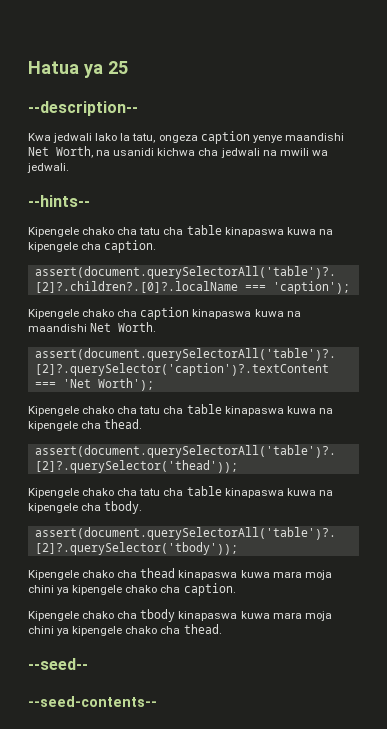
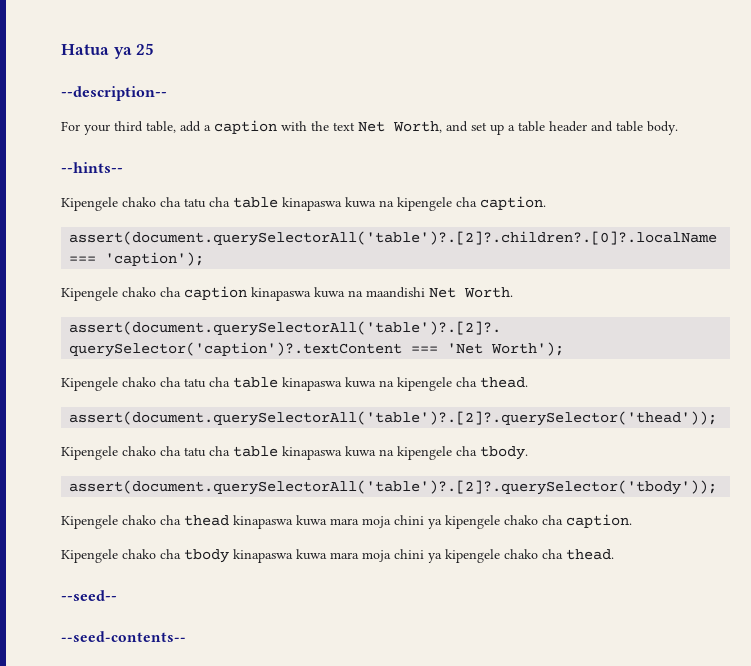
[28,131,344,144] [28,146,328,158] [27,163,69,173] Kwa jedwali lako la tatu, ongeza caption yenye maandishi Net Worth, na usanidi kichwa cha jedwali na mwili wa jedwali. -> [61,120,678,135] For your third table, add a caption with the text Net Worth, and set up a table header and table body.

